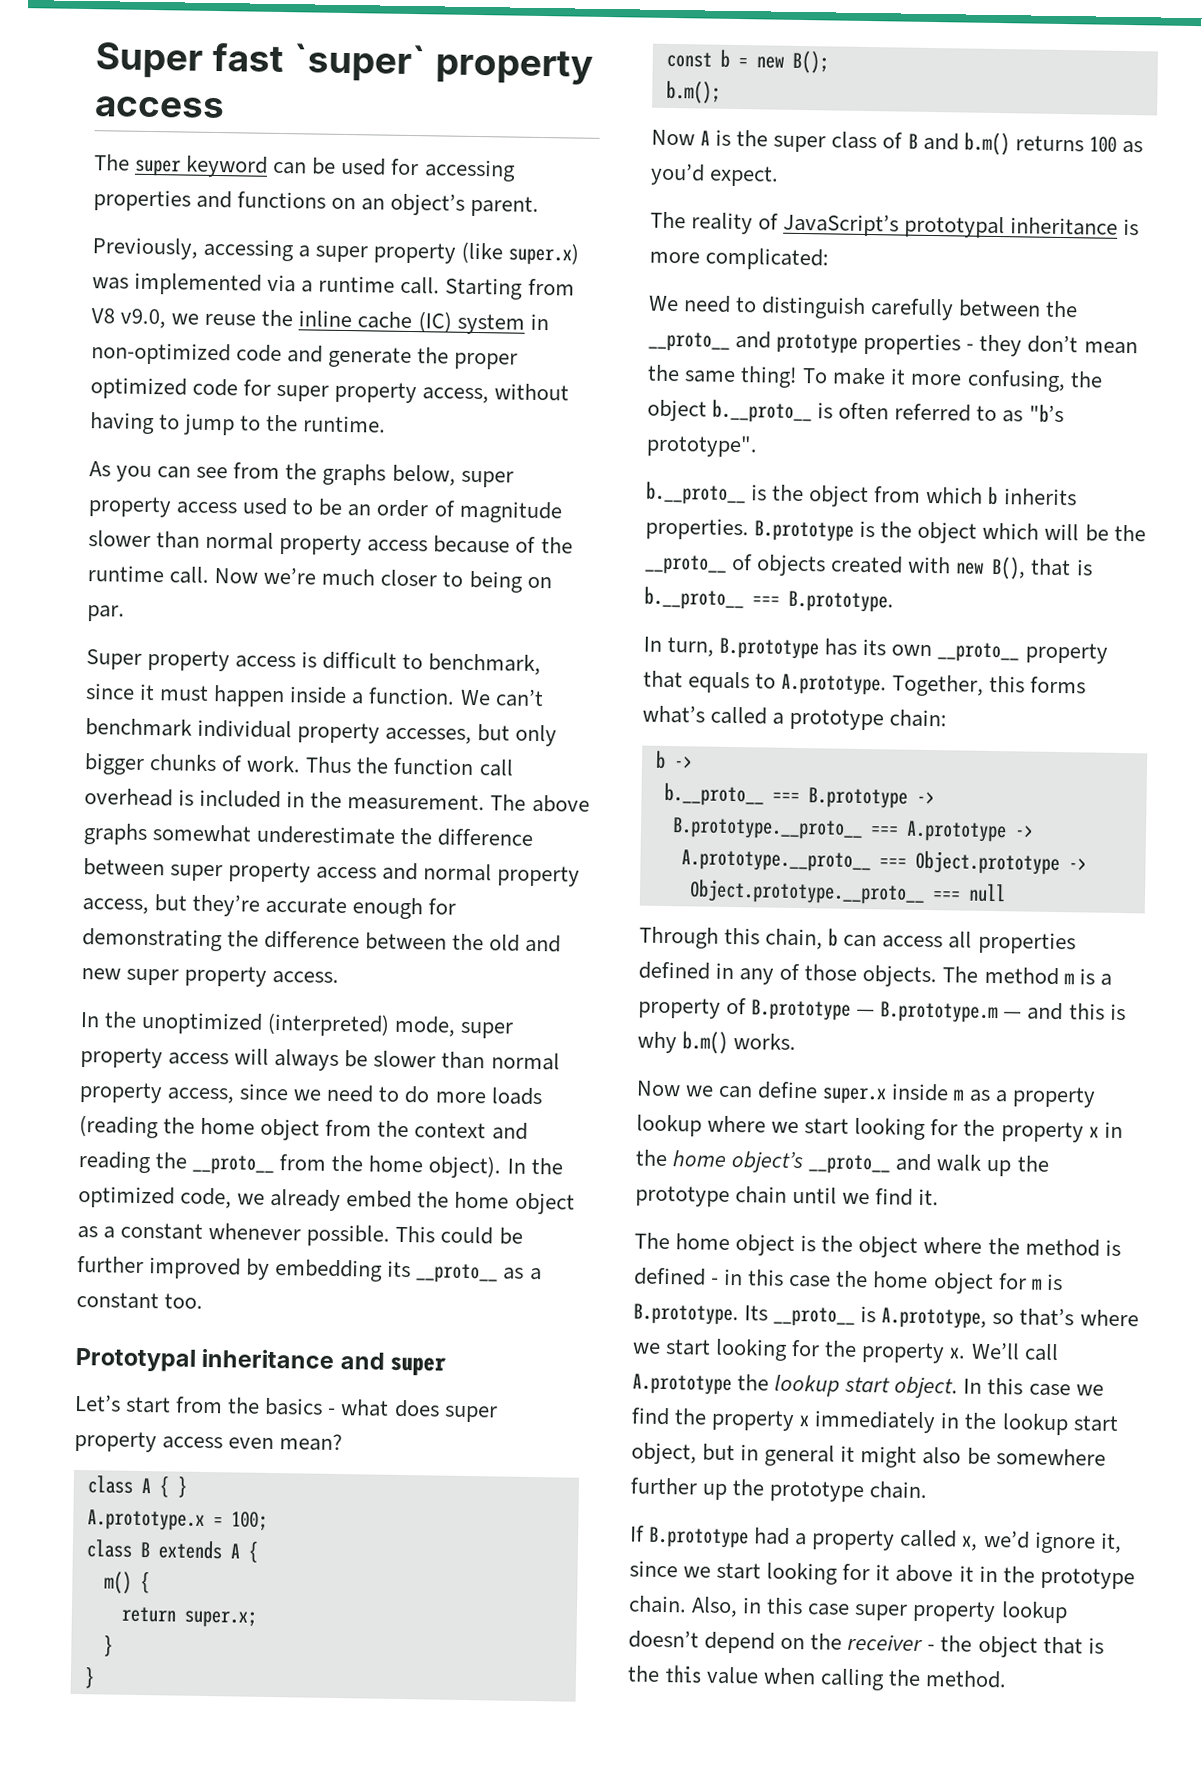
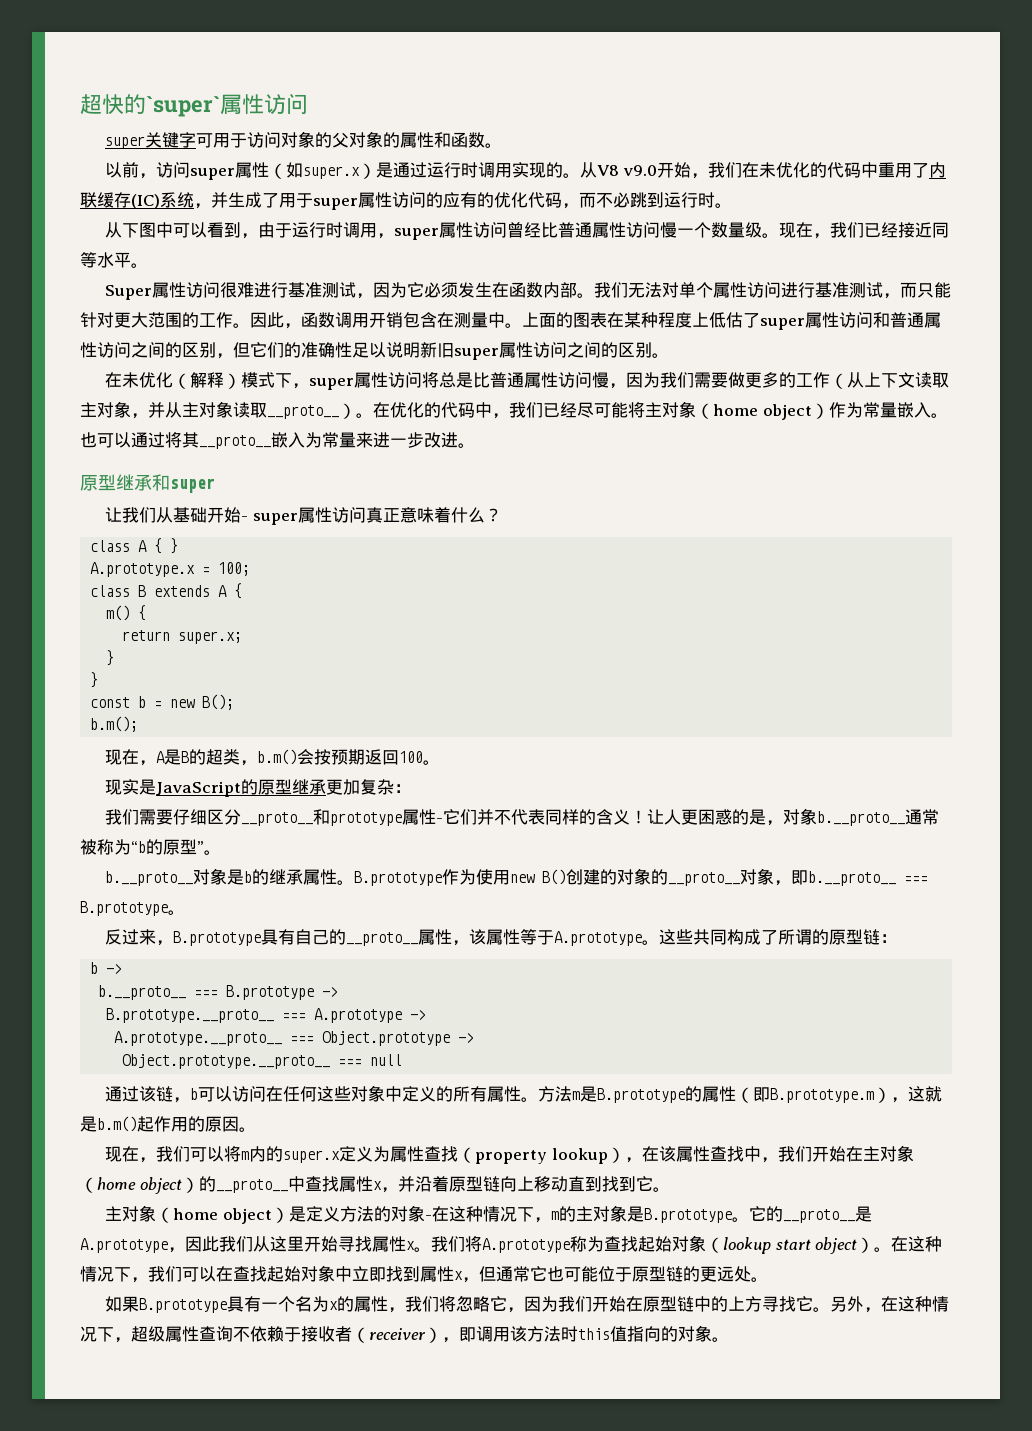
[95,42,593,85] [94,96,225,119] [94,154,516,182] [93,189,540,217] [92,237,580,266] [92,272,575,300] [91,308,549,335] [91,342,519,370] [90,377,570,404] [90,412,387,436] [89,461,514,488] [88,496,563,524] [88,530,573,556] [87,565,552,593] [87,605,125,622] [86,649,542,676] [85,683,544,708] [85,718,558,747] [84,753,514,777] [84,788,590,813] [83,823,534,847] [83,858,581,887] [82,894,457,920] [82,928,562,953] [81,965,340,987] [80,1011,515,1039] [80,1047,560,1072] [79,1082,543,1106] [79,1115,528,1141] [78,1151,563,1179] [78,1186,575,1215] [77,1222,523,1247] [77,1256,542,1284] [76,1291,204,1310] [75,1347,447,1376] [74,1394,498,1423] [74,1430,344,1453] Super fast `super` property access // The super keyword can be used for accessing properties and functions on an object’s parent. // Previously, accessing a super property (like super.x) was implemented via a runtime call. Starting from V8 v9.0, we reuse the inline cache (IC) system in non-optimized code and generate the proper optimized code for super property access, without having to jump to the runtime. // As you can see from the graphs below, super property access used to be an order of magnitude slower than normal property access because of the runtime call. Now we’re much closer to being on par. // Super property access is difficult to benchmark, since it must happen inside a function. We can’t benchmark individual property accesses, but only bigger chunks of work. Thus the function call overhead is included in the measurement. The above graphs somewhat underestimate the difference between super property access and normal property access, but they’re accurate enough for demonstrating the difference between the old and new super property access. // In the unoptimized (interpreted) mode, super property access will always be slower than normal property access, since we need to do more loads (reading the home object from the context and reading the __proto__ from the home object). In the optimized code, we already embed the home object as a constant whenever possible. This could be further improved by embedding its __proto__ as a constant too. // Prototypal inheritance and super // Let’s start from the basics - what does super property access even mean? -> [80,93,308,117] [105,131,503,149] [105,162,946,180] [80,192,732,210] [105,222,950,240] [80,252,148,268] [105,282,952,300] [80,312,941,330] [80,342,669,360] [105,372,950,390] [80,401,948,420] [80,432,475,449] [80,474,215,493] [105,507,502,525] 超快的`super`属性访问 // super关键字可用于访问对象的父对象的属性和函数。 // 以前，访问super属性（如super.x）是通过运行时调用实现的。从V8 v9.0开始，我们在未优化的代码中重用了内联缓存(IC)系统，并生成了用于super属性访问的应有的优化代码，而不必跳到运行时。 // 从下图中可以看到，由于运行时调用，super属性访问曾经比普通属性访问慢一个数量级。现在，我们已经接近同等水平。 // Super属性访问很难进行基准测试，因为它必须发生在函数内部。我们无法对单个属性访问进行基准测试，而只能针对更大范围的工作。因此，函数调用开销包含在测量中。上面的图表在某种程度上低估了super属性访问和普通属性访问之间的区别，但它们的准确性足以说明新旧super属性访问之间的区别。 // 在未优化（解释）模式下，super属性访问将总是比普通属性访问慢，因为我们需要做更多的工作（从上下文读取主对象，并从主对象读取__proto__）。在优化的代码中，我们已经尽可能将主对象（home object）作为常量嵌入。也可以通过将其__proto__嵌入为常量来进一步改进。 // 原型继承和super // 让我们从基础开始- super属性访问真正意味着什么？
[651,129,1143,156] [650,163,780,187] [650,211,1140,239] [649,247,830,271] [648,295,1079,321] [648,331,1138,357] [647,364,1103,393] [647,399,1064,424] [646,434,758,458] [645,481,1077,508] [645,517,1146,544] [644,553,1093,580] [644,586,894,613] [643,636,1108,664] [643,670,1087,697] [642,705,948,731] Now A is the super class of B and b.m() returns 100 as you’d expect. // The reality of JavaScript’s prototypal inheritance is more complicated: // We need to distinguish carefully between the __proto__ and prototype properties - they don’t mean the same thing! To make it more confusing, the object b.__proto__ is often referred to as "b’s prototype". // b.__proto__ is the object from which b inherits properties. B.prototype is the object which will be the __proto__ of objects created with new B(), that is b.__proto__ === B.prototype. // In turn, B.prototype has its own __proto__ property that equals to A.prototype. Together, this forms what’s called a prototype chain: -> [105,749,441,766] [105,779,412,797] [105,808,940,826] [80,839,221,855] [105,868,929,886] [80,901,185,916] [105,929,898,946] 现在，A是B的超类，b.m()会按预期返回100。 // 现实是JavaScript的原型继承更加复杂： // 我们需要仔细区分__proto__和prototype属性-它们并不代表同样的含义！让人更困惑的是，对象b.__proto__通常被称为“b的原型”。 // b.__proto__对象是b的继承属性。B.prototype作为使用new B()创建的对象的__proto__对象，即b.__proto__ === B.prototype。 // 反过来，B.prototype具有自己的__proto__属性，该属性等于A.prototype。这些共同构成了所谓的原型链：
[639,926,1076,955] [638,961,1112,988] [638,997,1126,1024] [637,1031,797,1054] [636,1080,1096,1108] [636,1114,1123,1143] [635,1149,1050,1177] [635,1185,940,1208] [634,1232,1121,1258] [633,1267,1063,1295] [633,1303,1139,1329] [632,1338,1059,1364] [632,1373,1104,1399] [631,1407,1119,1436] [631,1442,1106,1468] [630,1477,928,1503] [630,1525,1122,1554] [629,1560,1135,1590] [628,1595,1068,1624] [628,1630,1104,1658] [627,1665,1008,1691] Through this chain, b can access all properties defined in any of those objects. The method m is a property of B.prototype — B.prototype.m — and this is why b.m() works. // Now we can define super.x inside m as a property lookup where we start looking for the property x in the home object’s __proto__ and walk up the prototype chain until we find it. // The home object is the object where the method is defined - in this case the home object for m is B.prototype. Its __proto__ is A.prototype, so that’s where we start looking for the property x. We’ll call A.prototype the lookup start object. In this case we find the property x immediately in the lookup start object, but in general it might also be somewhere further up the prototype chain. // If B.prototype had a property called x, we’d ignore it, since we start looking for it above it in the prototype chain. Also, in this case super property lookup doesn’t depend on the receiver - the object that is the this value when calling the method. -> [105,1085,943,1103] [80,1116,256,1132] [105,1145,914,1164] [80,1176,670,1194] [105,1205,872,1224] [80,1235,943,1254] [80,1265,768,1283] [105,1295,950,1313] [80,1325,729,1343] 通过该链，b可以访问在任何这些对象中定义的所有属性。方法m是B.prototype的属性（即B.prototype.m），这就是b.m()起作用的原因。 // 现在，我们可以将m内的super.x定义为属性查找（property lookup），在该属性查找中，我们开始在主对象（home object）的__proto__中查找属性x，并沿着原型链向上移动直到找到它。 // 主对象（home object）是定义方法的对象-在这种情况下，m的主对象是B.prototype。它的__proto__是A.prototype，因此我们从这里开始寻找属性x。我们将A.prototype称为查找起始对象（lookup start object）。在这种情况下，我们可以在查找起始对象中立即找到属性x，但通常它也可能位于原型链的更远处。 // 如果B.prototype具有一个名为x的属性，我们将忽略它，因为我们开始在原型链中的上方寻找它。另外，在这种情况下，超级属性查询不依赖于接收者（receiver），即调用该方法时this值指向的对象。

